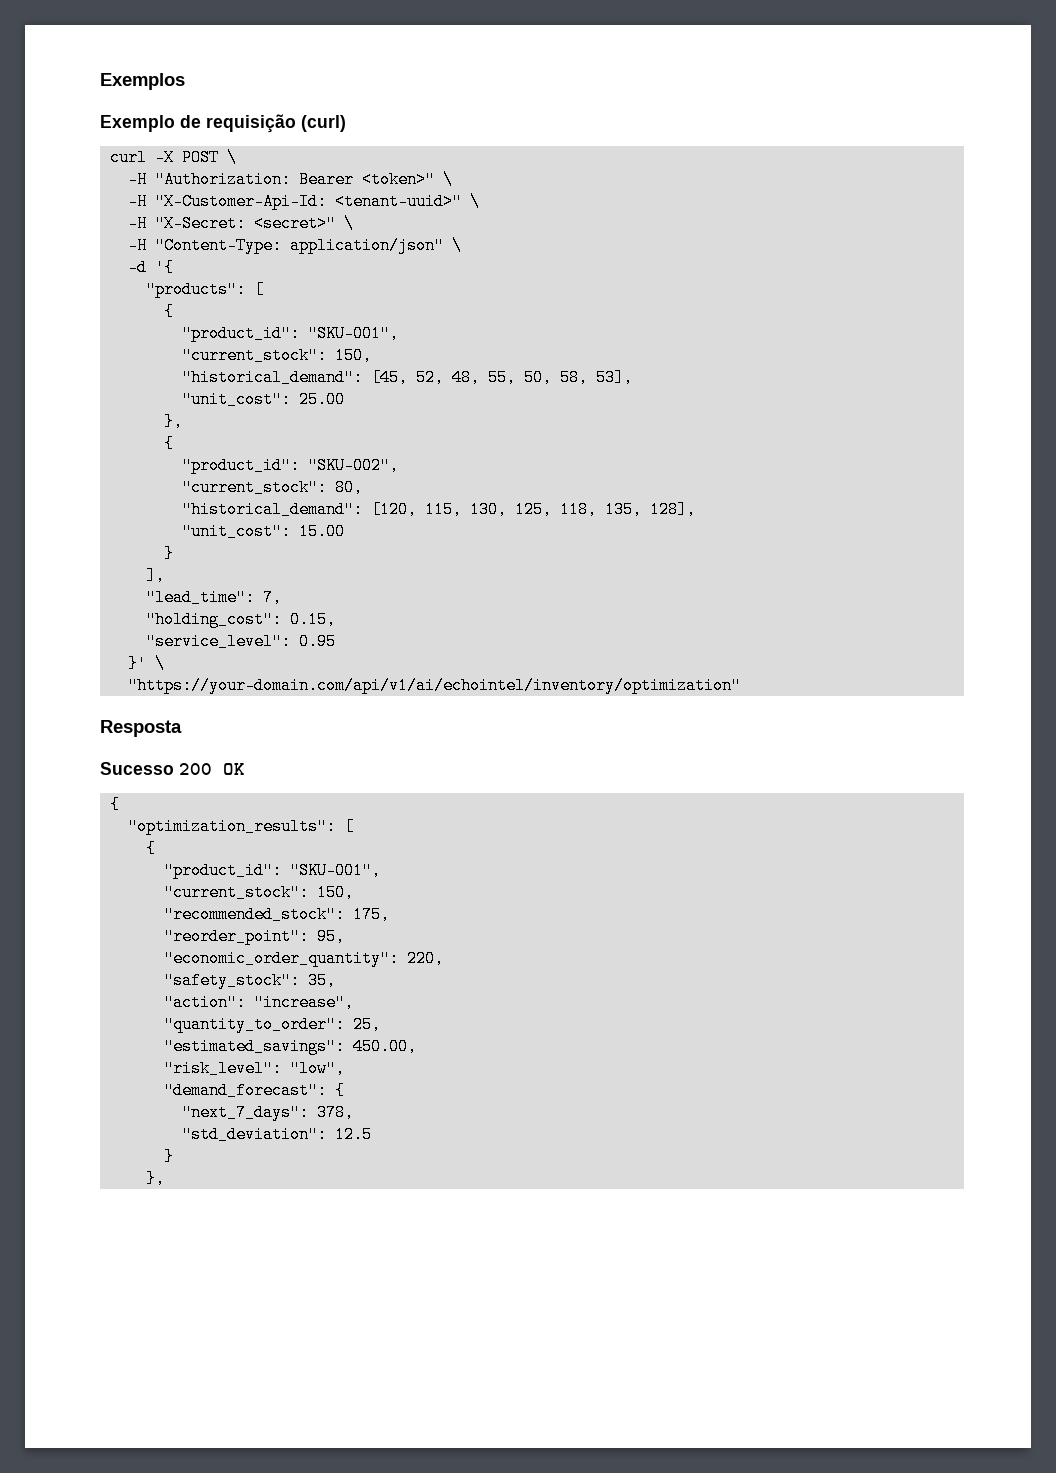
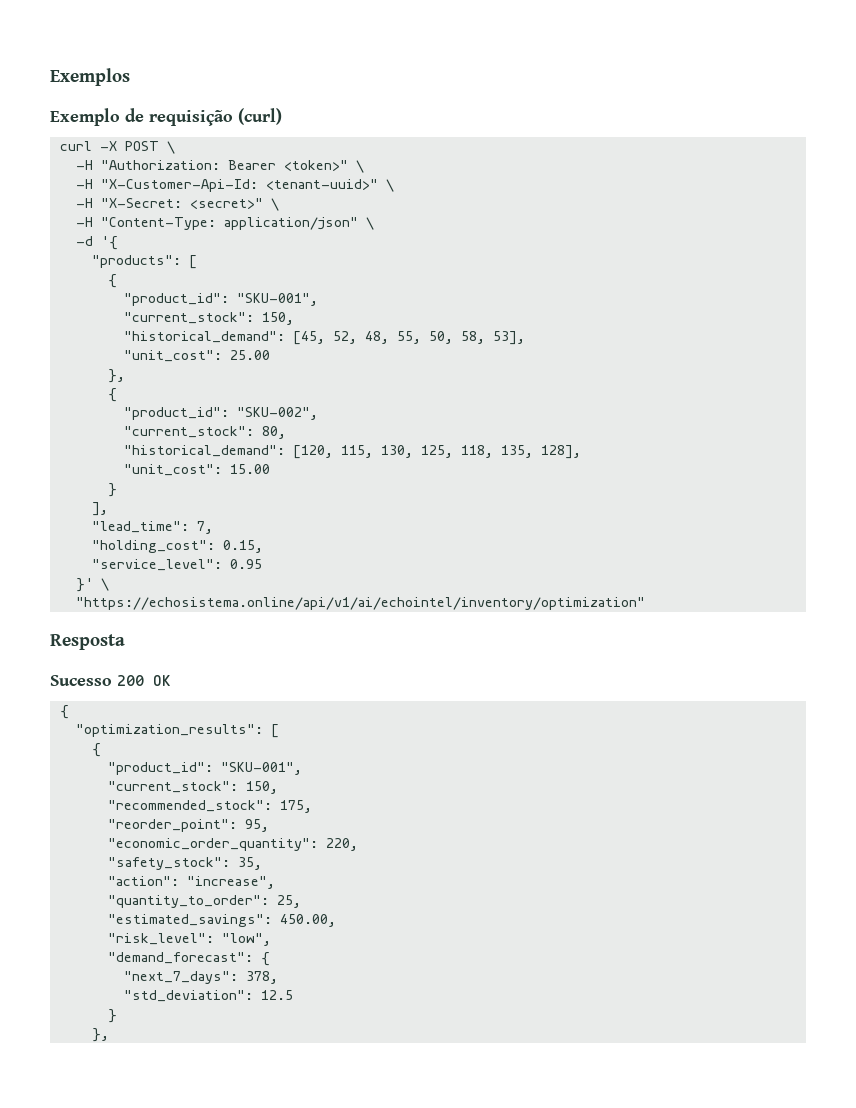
[127,677,741,694] "https://your-domain.com/api/v1/ai/echointel/inventory/optimization" -> [75,597,645,610] "https://echosistema.online/api/v1/ai/echointel/inventory/optimization"

